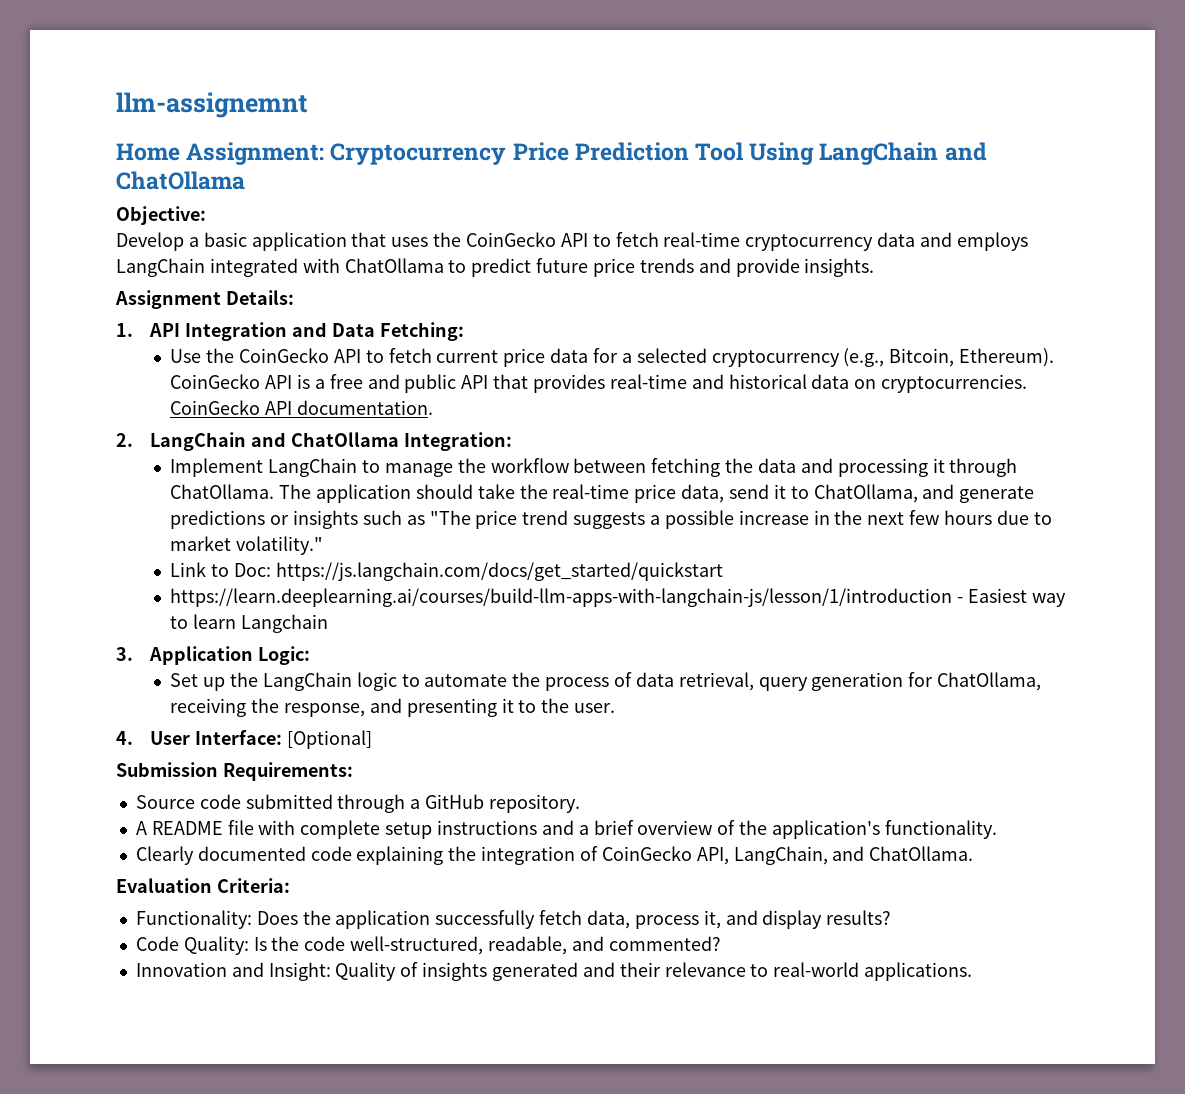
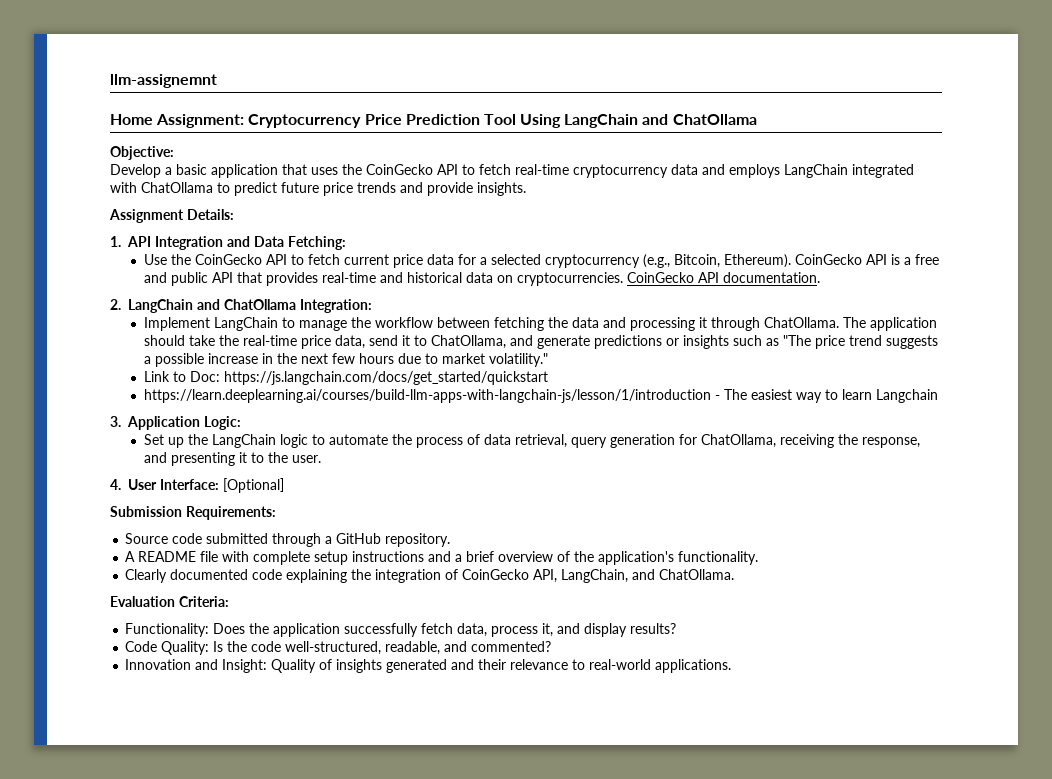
[967,588,1027,603] Easiest -> [723,389,792,400] The easiest

